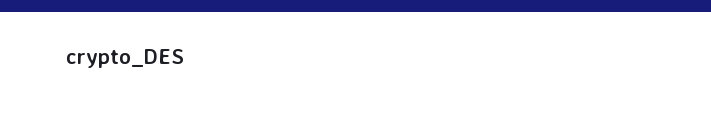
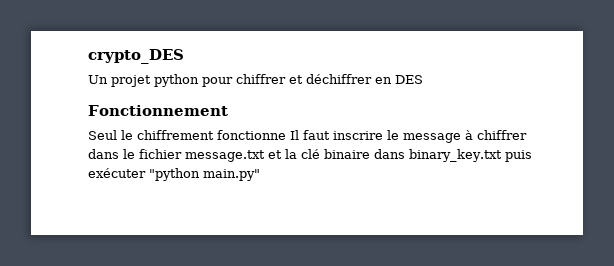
(184, 58) none -> [88,74,423,87] [88,105,228,116] [88,130,527,143] [88,149,532,162] [88,168,260,181] // Un projet python pour chiffrer et déchiffrer en DES // Fonctionnement // Seul le chiffrement fonctionne Il faut inscrire le message à chiffrer dans le fichier message.txt et la clé binaire dans binary_key.txt puis exécuter "python main.py"

